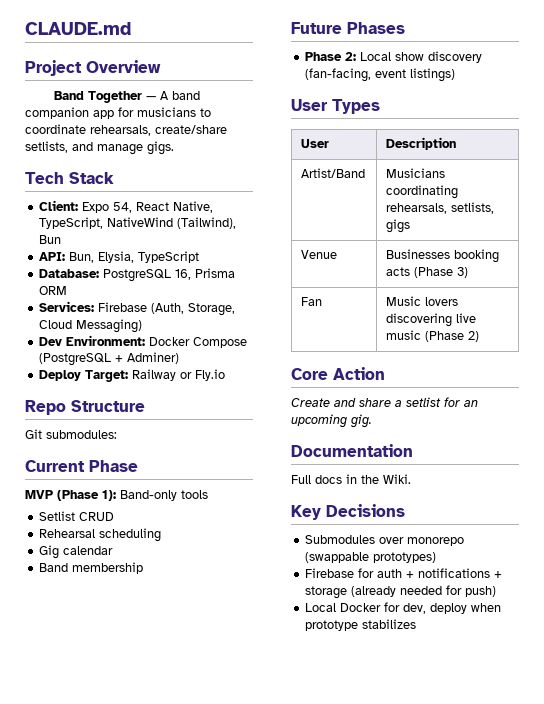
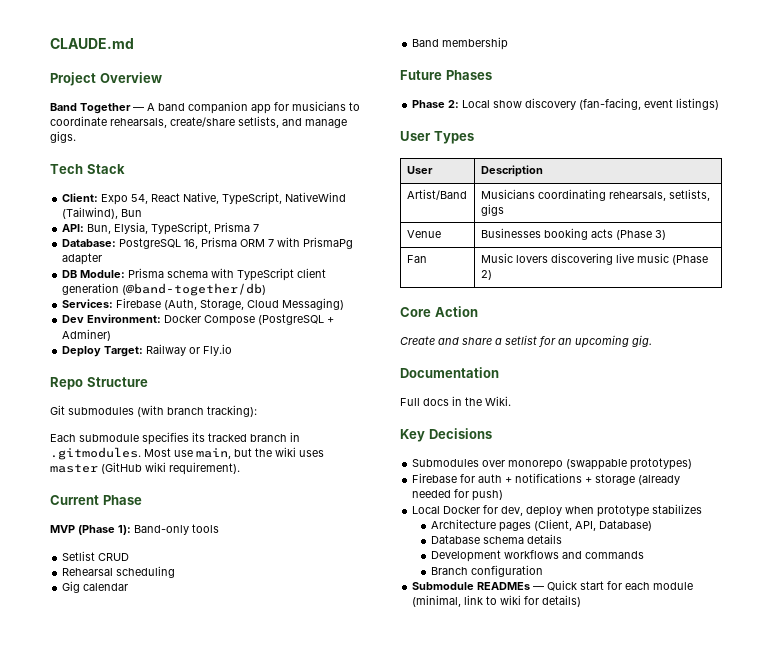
[138,251,200,263] TypeScript -> [151,222,260,235] TypeScript, Prisma 7
(68, 290) none -> [268,237,354,249] [62,253,103,265] [62,268,327,281] [62,283,267,296] 7 with PrismaPg adapter // DB Module: Prisma schema with TypeScript client generation (@band-together/db)
[46,430,117,439] submodules: -> [68,405,257,417] [50,432,300,445] [50,447,324,460] [50,462,240,475] submodules (with branch tracking): // Each submodule specifies its tracked branch in .gitmodules. Most use main, but the wiki uses master (GitHub wiki requirement).
(417, 624) none -> [430,519,652,532] [430,534,562,544] [430,550,644,562] [430,565,543,577] [412,580,694,591] [412,595,582,607] // Architecture pages (Client, API, Database) // Database schema details // Development workflows and commands // Branch configuration // Submodule READMEs — Quick start for each module (minimal, link to wiki for details)

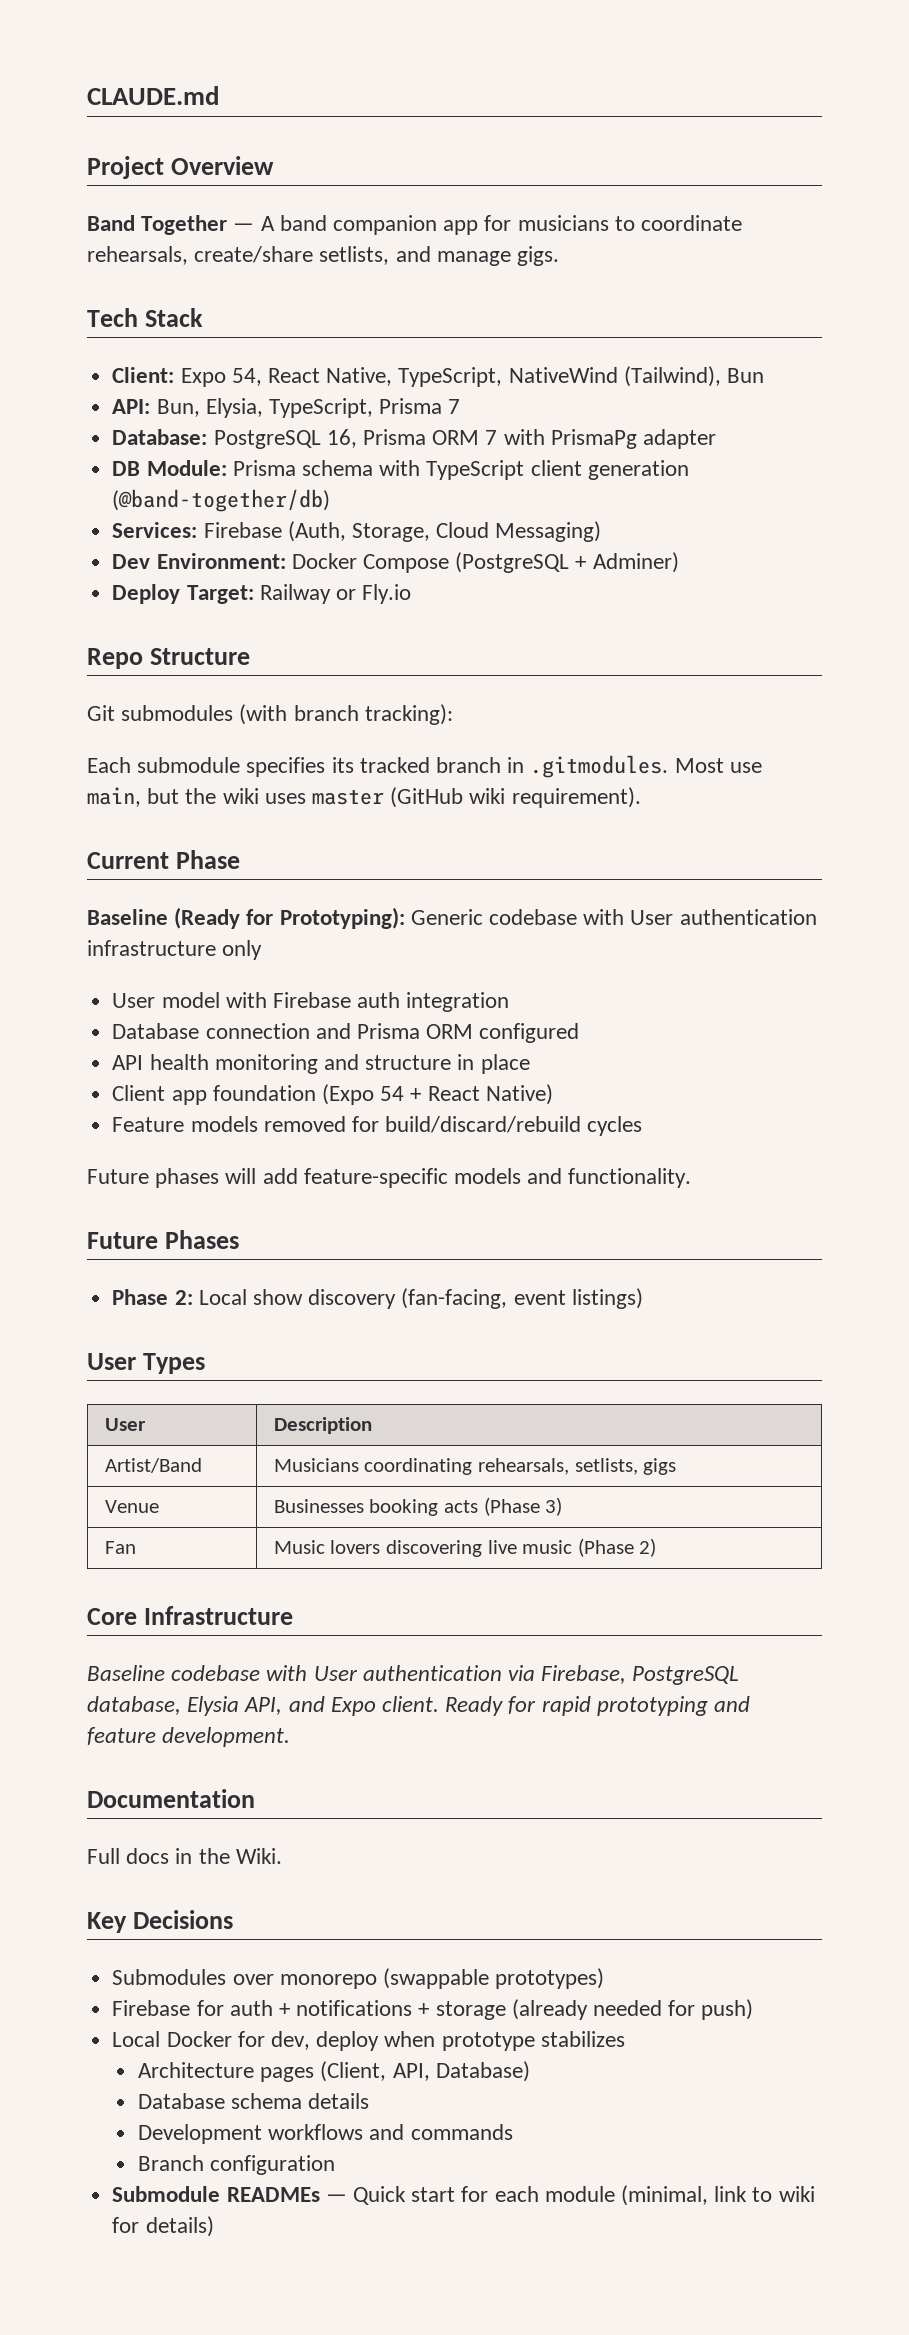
[50,524,219,535] [62,551,130,561] [62,566,176,578] [62,581,129,593] [412,37,509,50] MVP (Phase 1): Band-only tools // Setlist CRUD // Rehearsal scheduling // Gig calendar // Band membership -> [87,907,817,929] [87,940,263,960] [112,992,510,1012] [112,1023,580,1043] [112,1054,530,1074] [112,1084,553,1105] [112,1116,643,1136] [87,1168,692,1188] Baseline (Ready for Prototyping): Generic codebase with User authentication infrastructure only // User model with Firebase auth integration // Database connection and Prisma ORM configured // API health monitoring and structure in place // Client app foundation (Expo 54 + React Native) // Feature models removed for build/discard/rebuild cycles // Future phases will add feature-specific models and functionality.
[434,306,478,317] [400,335,652,348] Action // Create and share a setlist for an upcoming gig. -> [143,1606,293,1625] [87,1665,740,1685] [87,1696,751,1716] [87,1727,291,1747] Infrastructure // Baseline codebase with User authentication via Firebase, PostgreSQL database, Elysia API, and Expo client. Ready for rapid prototyping and feature development.

